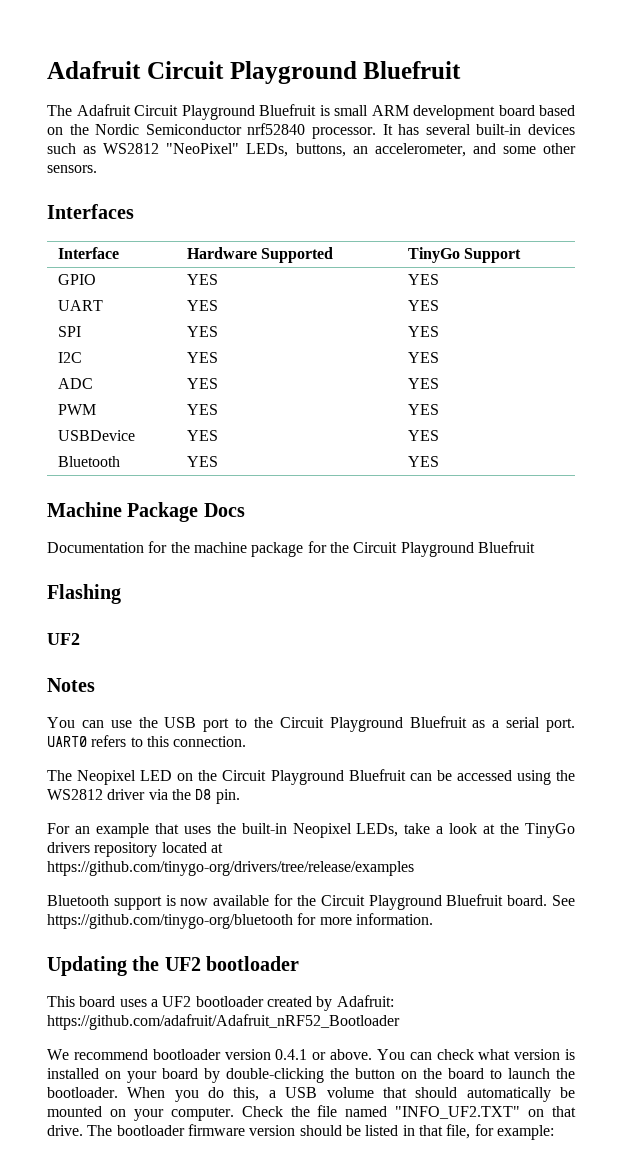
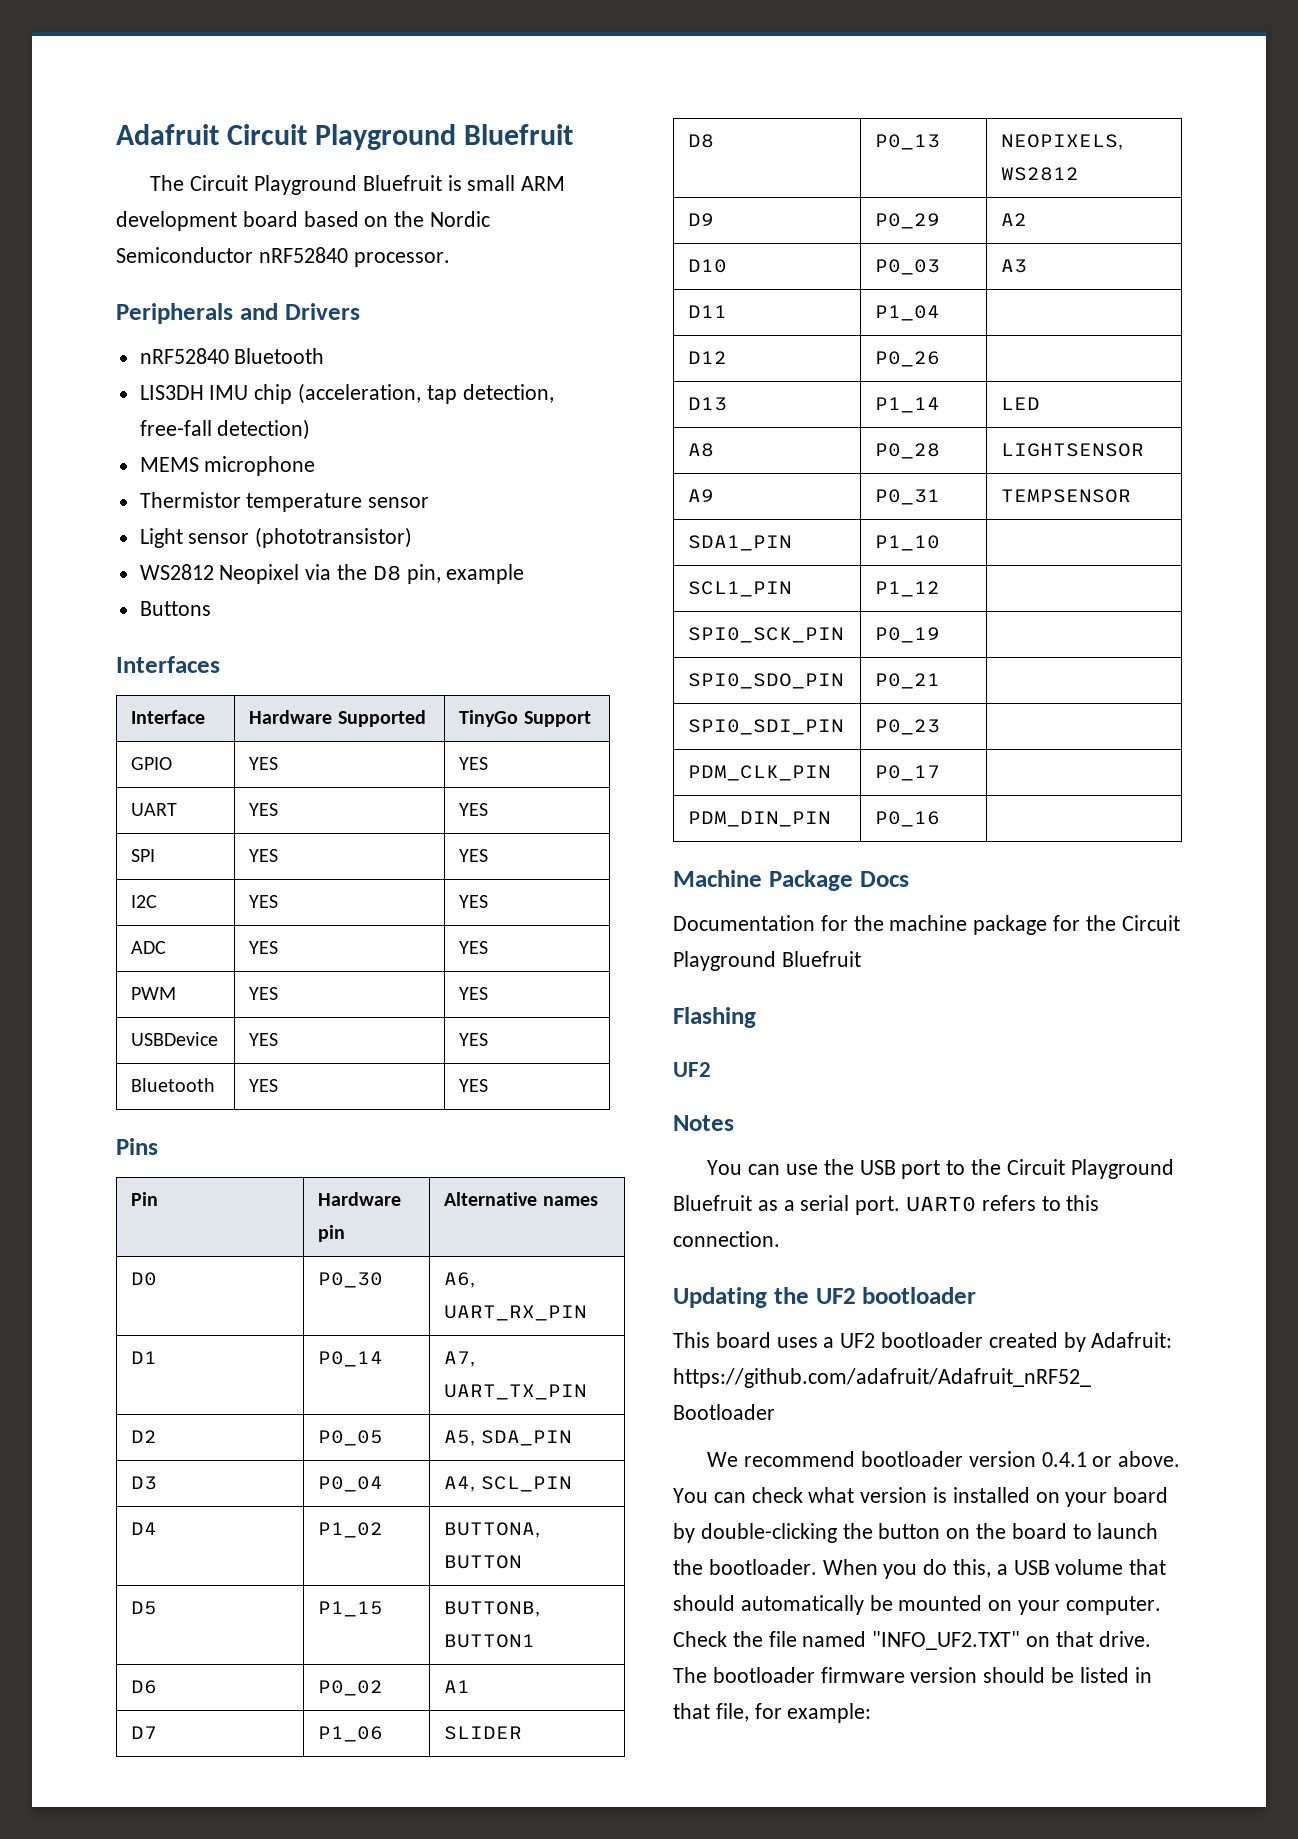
[76,104,131,116] Adafruit -> (185, 183) none
[247,123,306,135] nrf52840 -> [258,247,348,263] nRF52840
[382,124,576,135] [47,143,577,157] [47,165,97,173] It has several built-in devices such as WS2812 "NeoPixel" LEDs, buttons, an accelerometer, and some other sensors. -> [116,303,360,324] [139,348,325,364] [139,383,554,404] [139,419,311,440] [139,456,316,476] [139,492,430,512] [139,527,413,548] [139,564,525,584] [139,601,211,616] // Peripherals and Drivers // nRF52840 Bluetooth // LIS3DH IMU chip (acceleration, tap detection, free-fall detection) // MEMS microphone // Thermistor temperature sensor // Light sensor (phototransistor) // WS2812 Neopixel via the D8 pin, example // Buttons
(440, 461) none -> [116,1138,158,1155] [131,1192,159,1206] [318,1192,402,1206] [318,1225,346,1242] [444,1192,598,1206] [131,1272,158,1286] [318,1272,384,1288] [444,1272,476,1288] [444,1305,588,1321] [131,1351,158,1364] [318,1351,384,1367] [444,1351,476,1367] [444,1384,588,1400] [131,1430,158,1443] [318,1430,384,1446] [444,1430,572,1446] [131,1476,158,1490] [318,1476,384,1492] [444,1476,572,1492] [131,1522,158,1535] [318,1522,384,1538] [444,1522,541,1538] [444,1555,523,1569] [131,1601,158,1615] [318,1601,384,1617] [444,1601,541,1617] [444,1634,536,1648] [131,1680,158,1694] [318,1680,384,1696] [444,1680,471,1693] [131,1726,158,1739] [318,1726,384,1742] [444,1726,523,1740] [688,134,715,148] [875,134,941,150] [1001,134,1124,150] [1001,167,1080,181] [688,213,715,226] [875,213,941,229] [1001,213,1028,226] [688,259,728,273] [875,259,941,275] [1001,259,1028,273] [688,305,728,318] [875,305,941,321] [688,351,728,364] [875,351,941,367] [688,397,728,411] [875,397,941,413] [1001,397,1041,410] [688,443,715,457] [875,443,941,459] [1001,443,1145,457] [688,489,715,502] [875,489,941,505] [1001,489,1132,503] [688,535,793,551] [875,535,941,551] [688,581,793,597] [875,581,941,597] [688,627,845,643] [875,627,941,643] [688,673,845,689] [875,673,941,689] [688,719,845,735] [875,719,941,735] [688,765,832,781] [875,765,941,781] [688,811,832,827] [875,811,941,827] // Pins // Pin | Hardware pin | Alternative names // D0 | P0_30 | A6, UART_RX_PIN // D1 | P0_14 | A7, UART_TX_PIN // D2 | P0_05 | A5, SDA_PIN // D3 | P0_04 | A4, SCL_PIN // D4 | P1_02 | BUTTONA, BUTTON // D5 | P1_15 | BUTTONB, BUTTON1 // D6 | P0_02 | A1 // D7 | P1_06 | SLIDER // D8 | P0_13 | NEOPIXELS, WS2812 // D9 | P0_29 | A2 // D10 | P0_03 | A3 // D11 | P1_04 | // D12 | P0_26 | // D13 | P1_14 | LED // A8 | P0_28 | LIGHTSENSOR // A9 | P0_31 | TEMPSENSOR // SDA1_PIN | P1_10 | // SCL1_PIN | P1_12 | // SPI0_SCK_PIN | P0_19 | // SPI0_SDO_PIN | P0_21 | // SPI0_SDI_PIN | P0_23 | // PDM_CLK_PIN | P0_17 | // PDM_DIN_PIN | P0_16 |
[47,769,575,785] [47,789,240,804] [47,823,575,838] [47,842,223,857] [47,861,414,876] [47,894,575,910] [47,913,433,929] // The Neopixel LED on the Circuit Playground Bluefruit can be accessed using the WS2812 driver via the D8 pin. // For an example that uses the built-in Neopixel LEDs, take a look at the TinyGo drivers repository located at https://github.com/tinygo-org/drivers/tree/release/examples // Bluetooth support is now available for the Circuit Playground Bluefruit board. See https://github.com/tinygo-org/bluetooth for more information. -> (780, 1239) none

